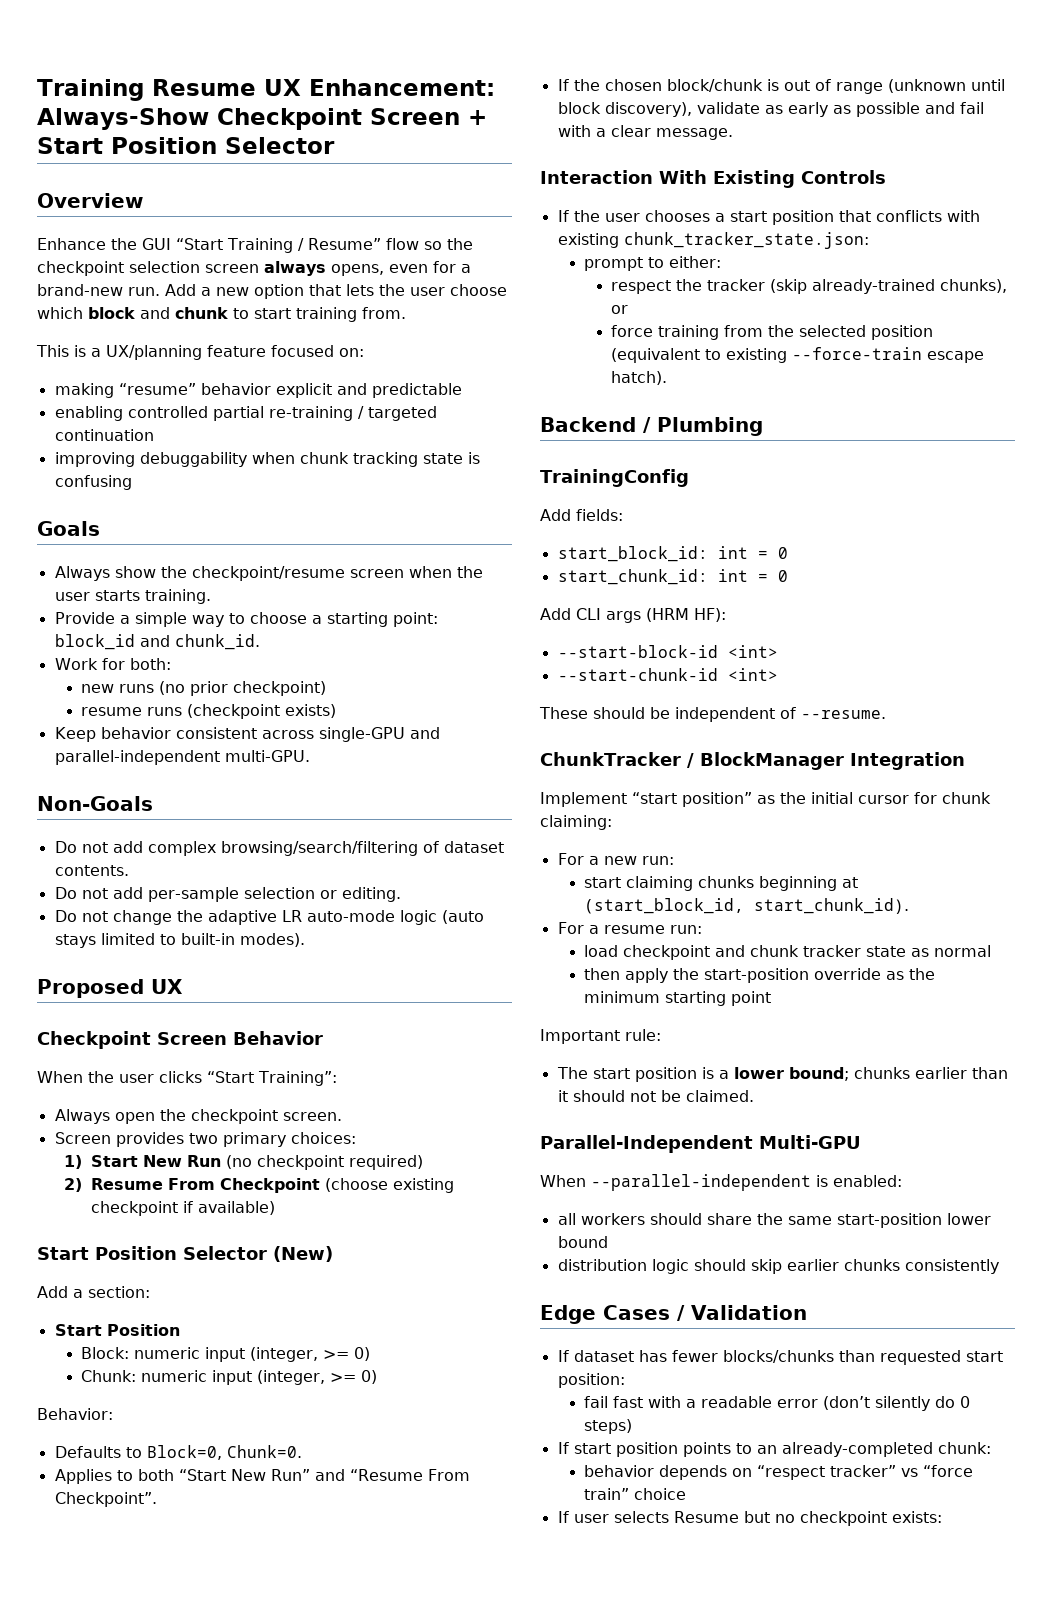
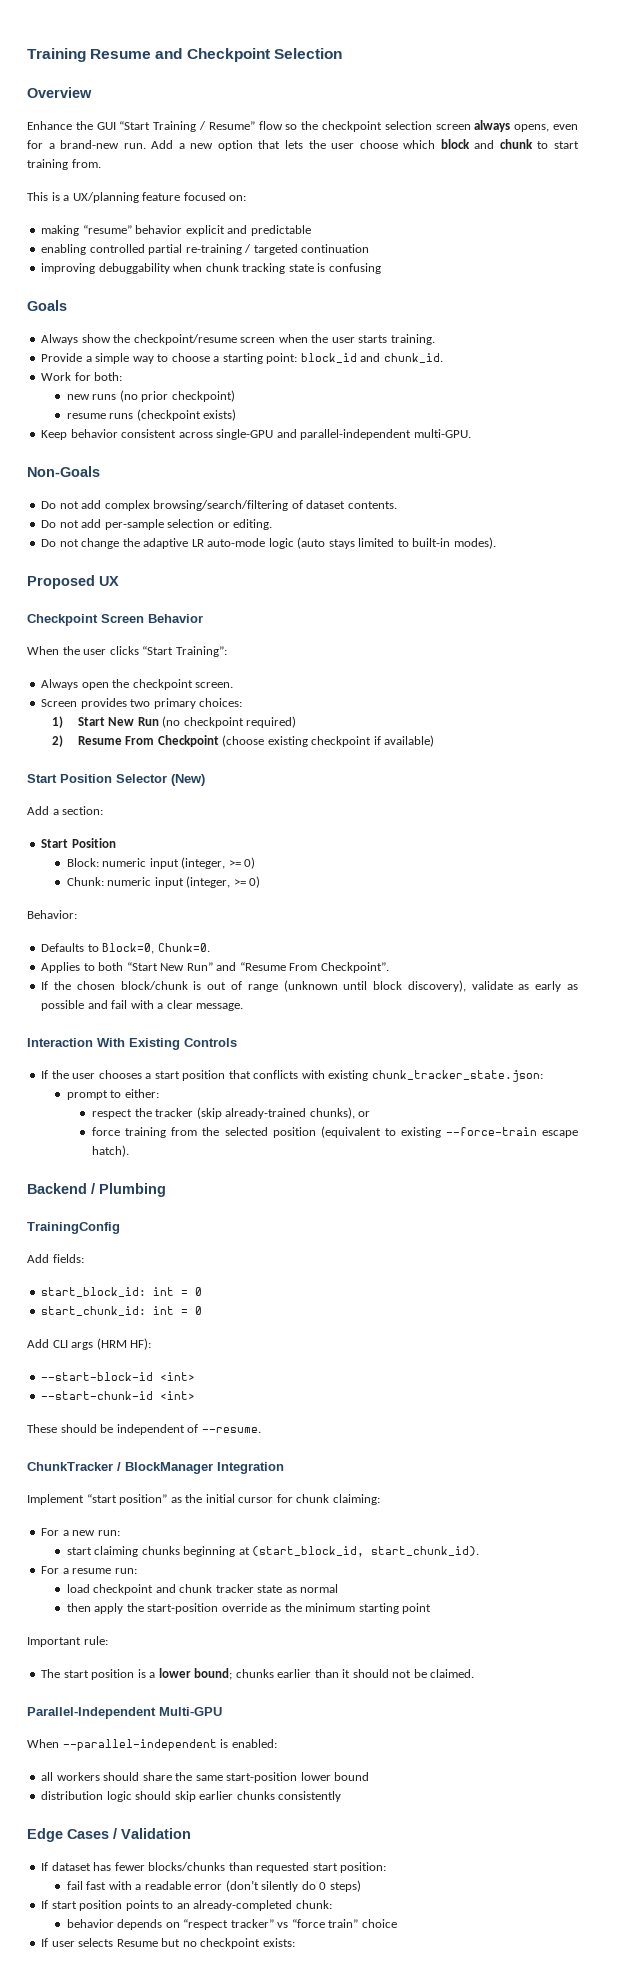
[263,79,495,96] [37,108,487,130] [37,137,335,154] UX Enhancement: Always-Show Checkpoint Screen + Start Position Selector -> [155,48,342,62] and Checkpoint Selection

